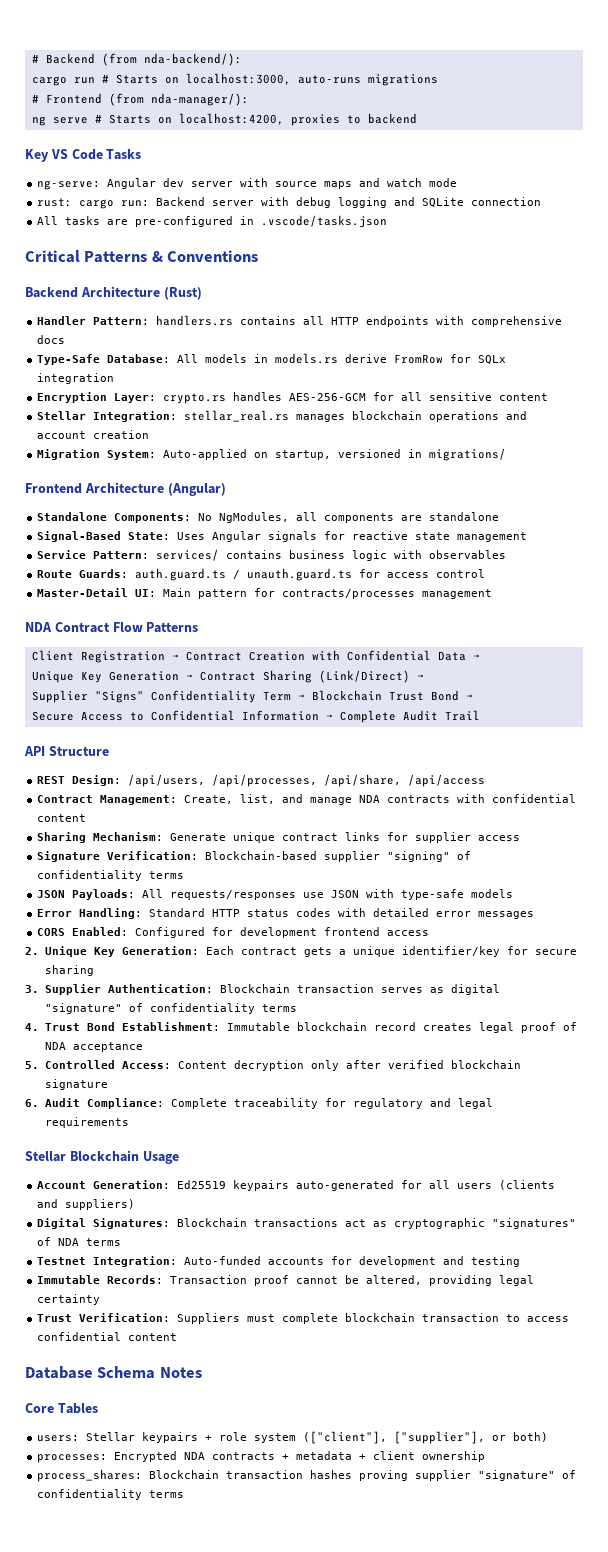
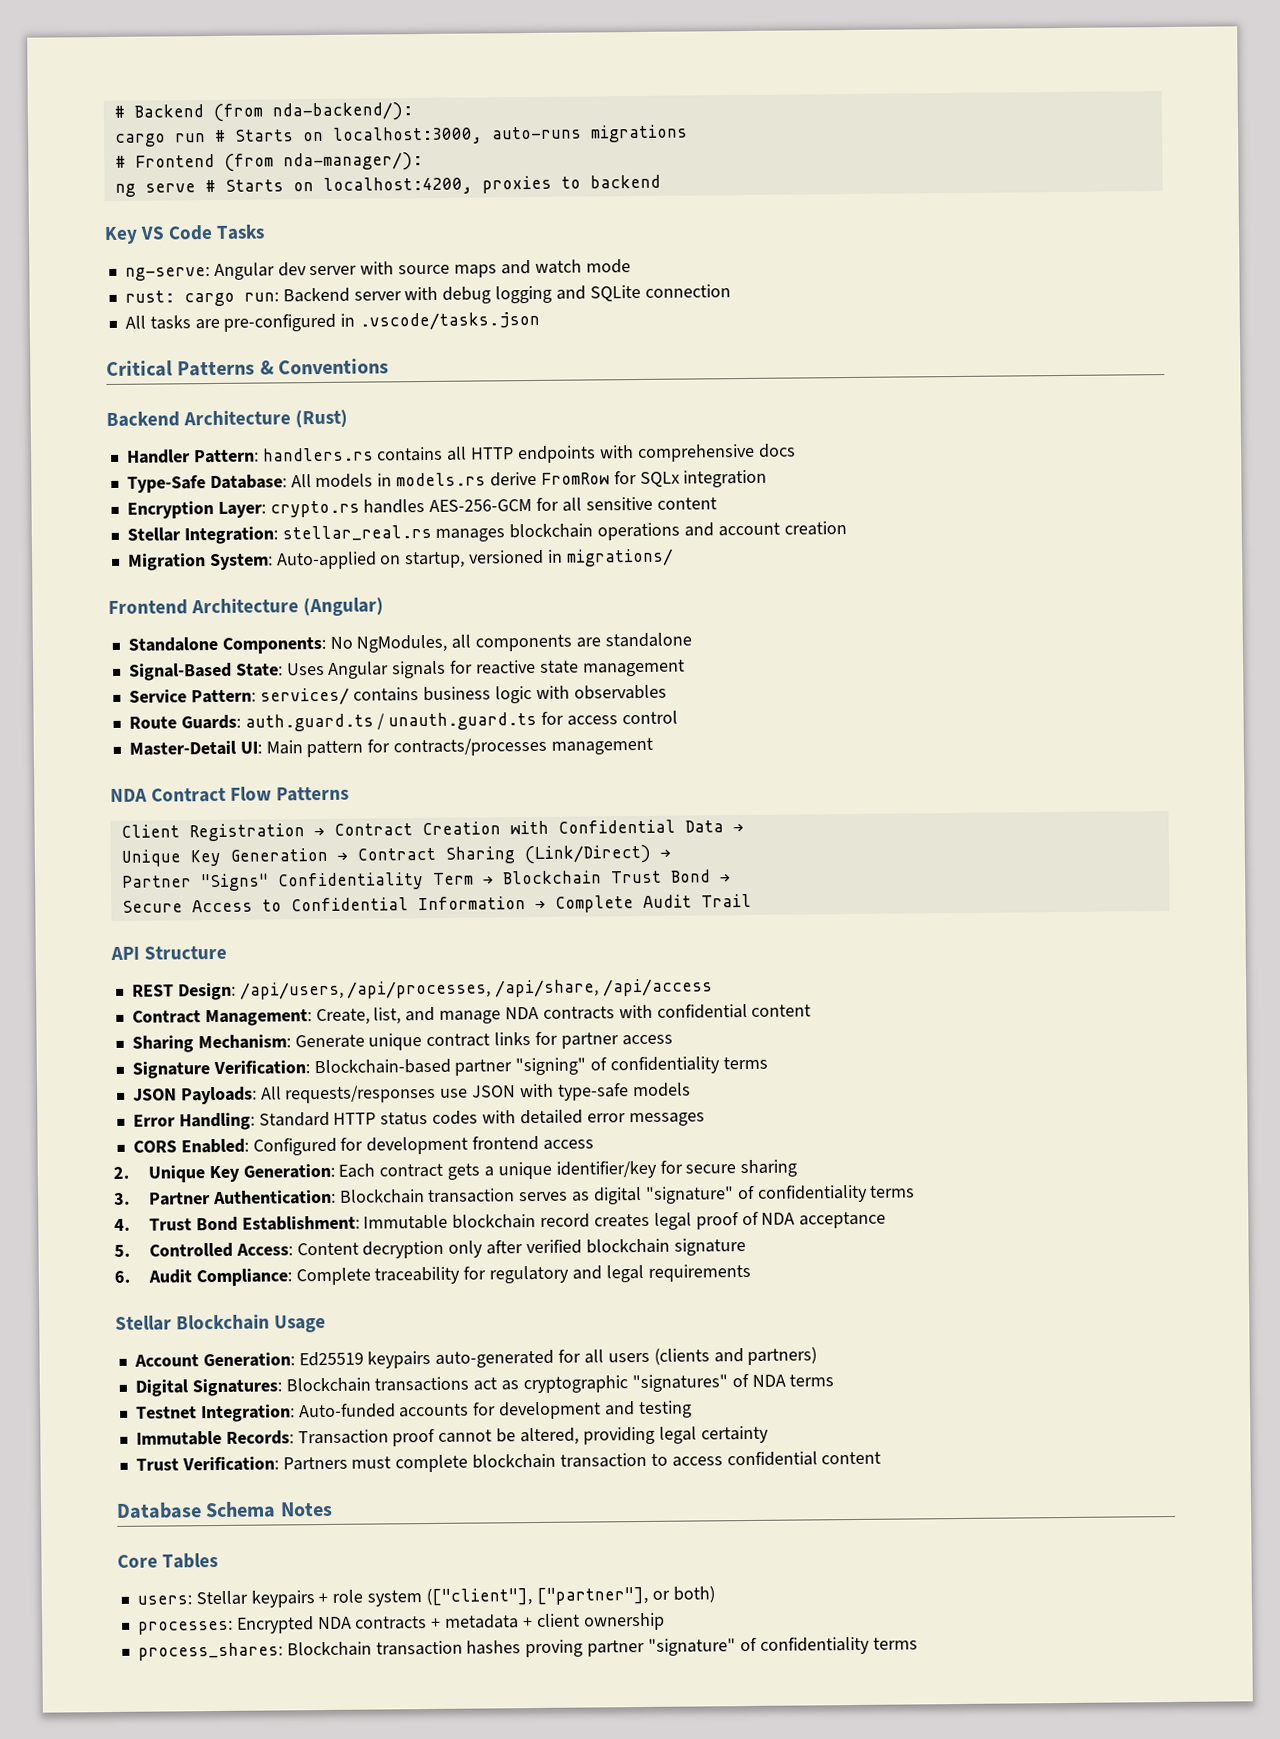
[31,690,88,703] Supplier -> [121,875,192,888] Partner
[415,832,472,843] supplier -> [560,1032,619,1049] partner
[324,851,381,862] supplier -> [454,1059,513,1076] partner
[44,984,101,995] Supplier -> [148,1192,211,1206] Partner
[65,1199,136,1210] suppliers) -> [747,1346,818,1366] partners)
[177,1313,241,1324] Suppliers -> [282,1456,348,1471] Partners
[394,1431,486,1444] ["supplier"], -> [535,1586,648,1606] ["partner"],
[415,1470,472,1481] supplier -> [587,1639,646,1657] partner

